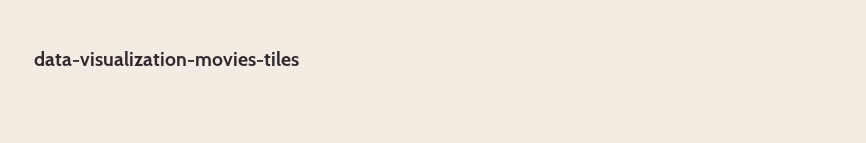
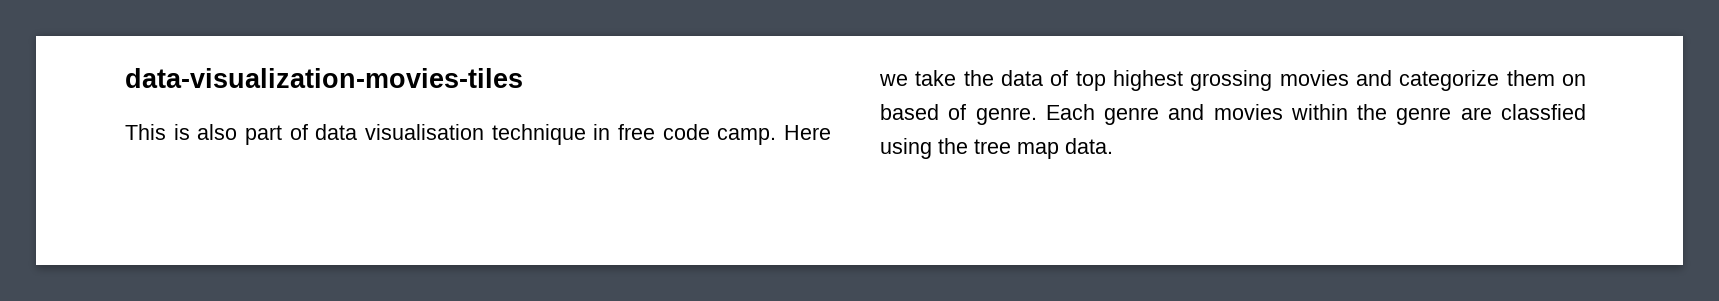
(299, 58) none -> [125,124,831,145] [879,70,1586,91] [880,104,1586,125] [880,138,1113,159] // This is also part of data visualisation technique in free code camp. Here we take the data of top highest grossing movies and categorize them on based of genre. Each genre and movies within the genre are classfied using the tree map data.

